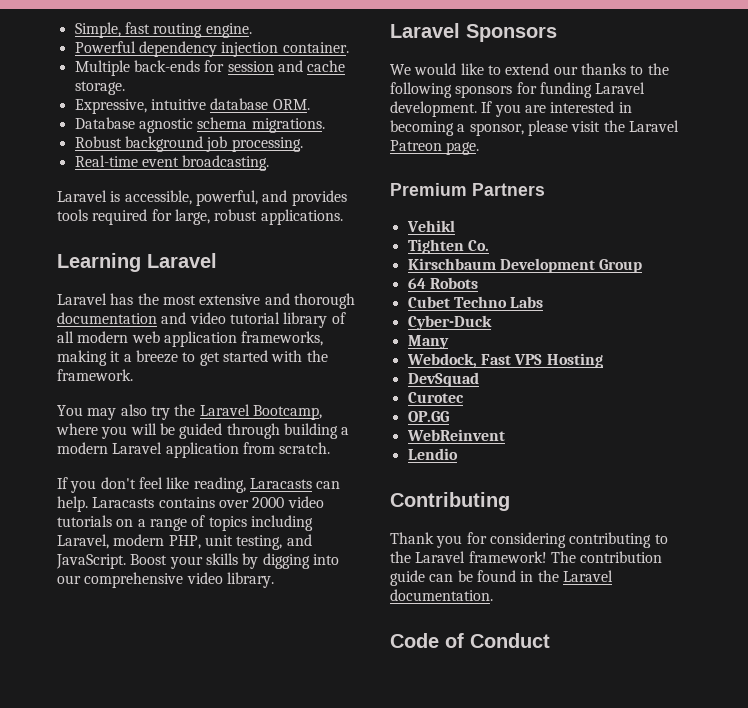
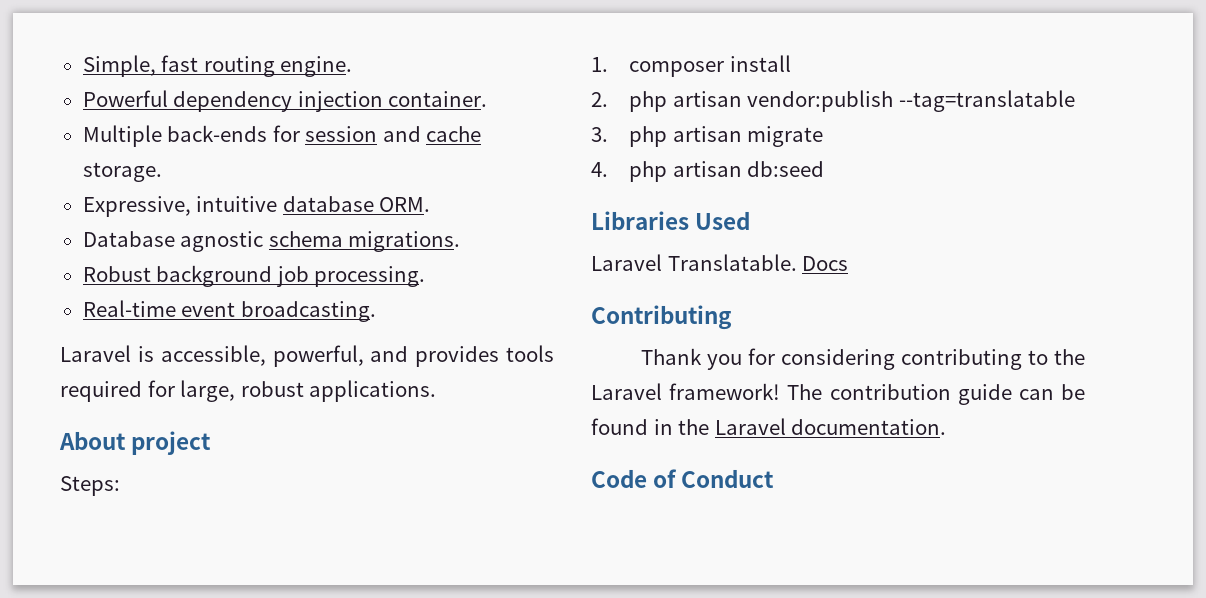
[57,253,217,272] [57,293,355,309] [57,312,346,328] [57,331,324,347] [57,350,328,366] [57,369,133,381] [57,404,322,420] [56,423,350,439] [57,442,331,458] [57,477,341,493] [57,496,324,512] [57,515,313,531] [57,534,312,550] [56,553,339,569] [57,572,274,588] [390,23,557,42] [390,63,669,75] [390,82,646,98] [390,101,632,117] [390,120,679,136] [390,140,480,155] [390,183,545,196] [406,220,455,232] [407,239,489,254] [407,258,643,273] [407,277,478,289] [407,296,544,308] [407,315,492,330] [407,335,449,349] [406,353,603,368] [407,372,479,387] [407,392,464,403] [407,411,449,422] [406,429,505,441] [407,448,458,460] Learning Laravel // Laravel has the most extensive and thorough documentation and video tutorial library of all modern web application frameworks, making it a breeze to get started with the framework. // You may also try the Laravel Bootcamp, where you will be guided through building a modern Laravel application from scratch. // If you don't feel like reading, Laracasts can help. Laracasts contains over 2000 video tutorials on a range of topics including Laravel, modern PHP, unit testing, and JavaScript. Boost your skills by digging into our comprehensive video library. // Laravel Sponsors // We would like to extend our thanks to the following sponsors for funding Laravel development. If you are interested in becoming a sponsor, please visit the Laravel Patreon page. // Premium Partners // Vehikl // Tighten Co. // Kirschbaum Development Group // 64 Robots // Cubet Techno Labs // Cyber-Duck // Many // Webdock, Fast VPS Hosting // DevSquad // Curotec // OP.GG // WebReinvent // Lendio -> [59,431,212,455] [60,476,120,496] [591,55,791,77] [591,90,1075,112] [591,126,824,147] [591,161,825,182] [591,211,751,230] [591,254,849,271] About project // Steps: // 1. composer install // 2. php artisan vendor:publish --tag=translatable // 3. php artisan migrate // 4. php artisan db:seed // Libraries Used // Laravel Translatable. Docs

